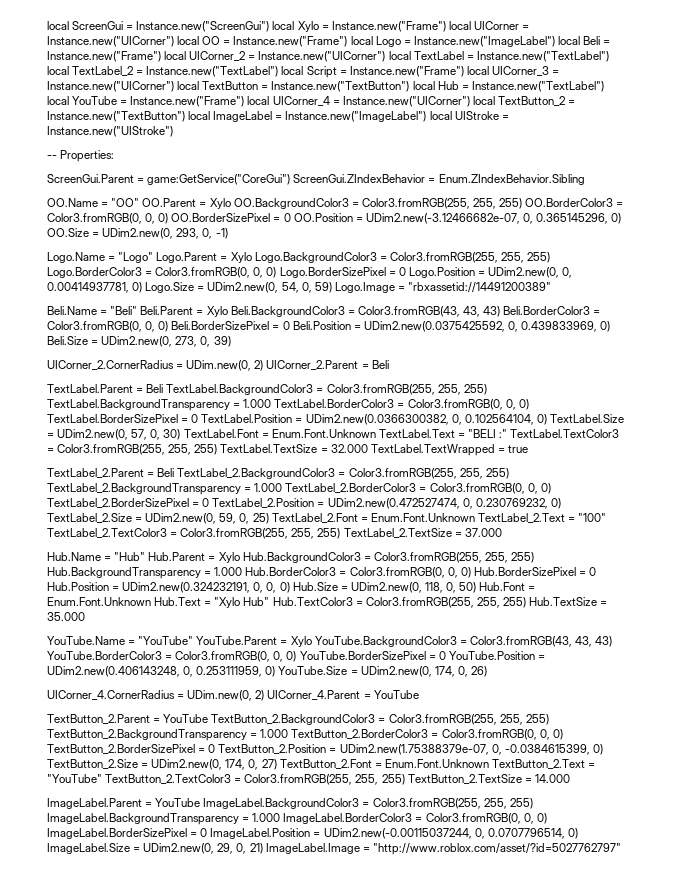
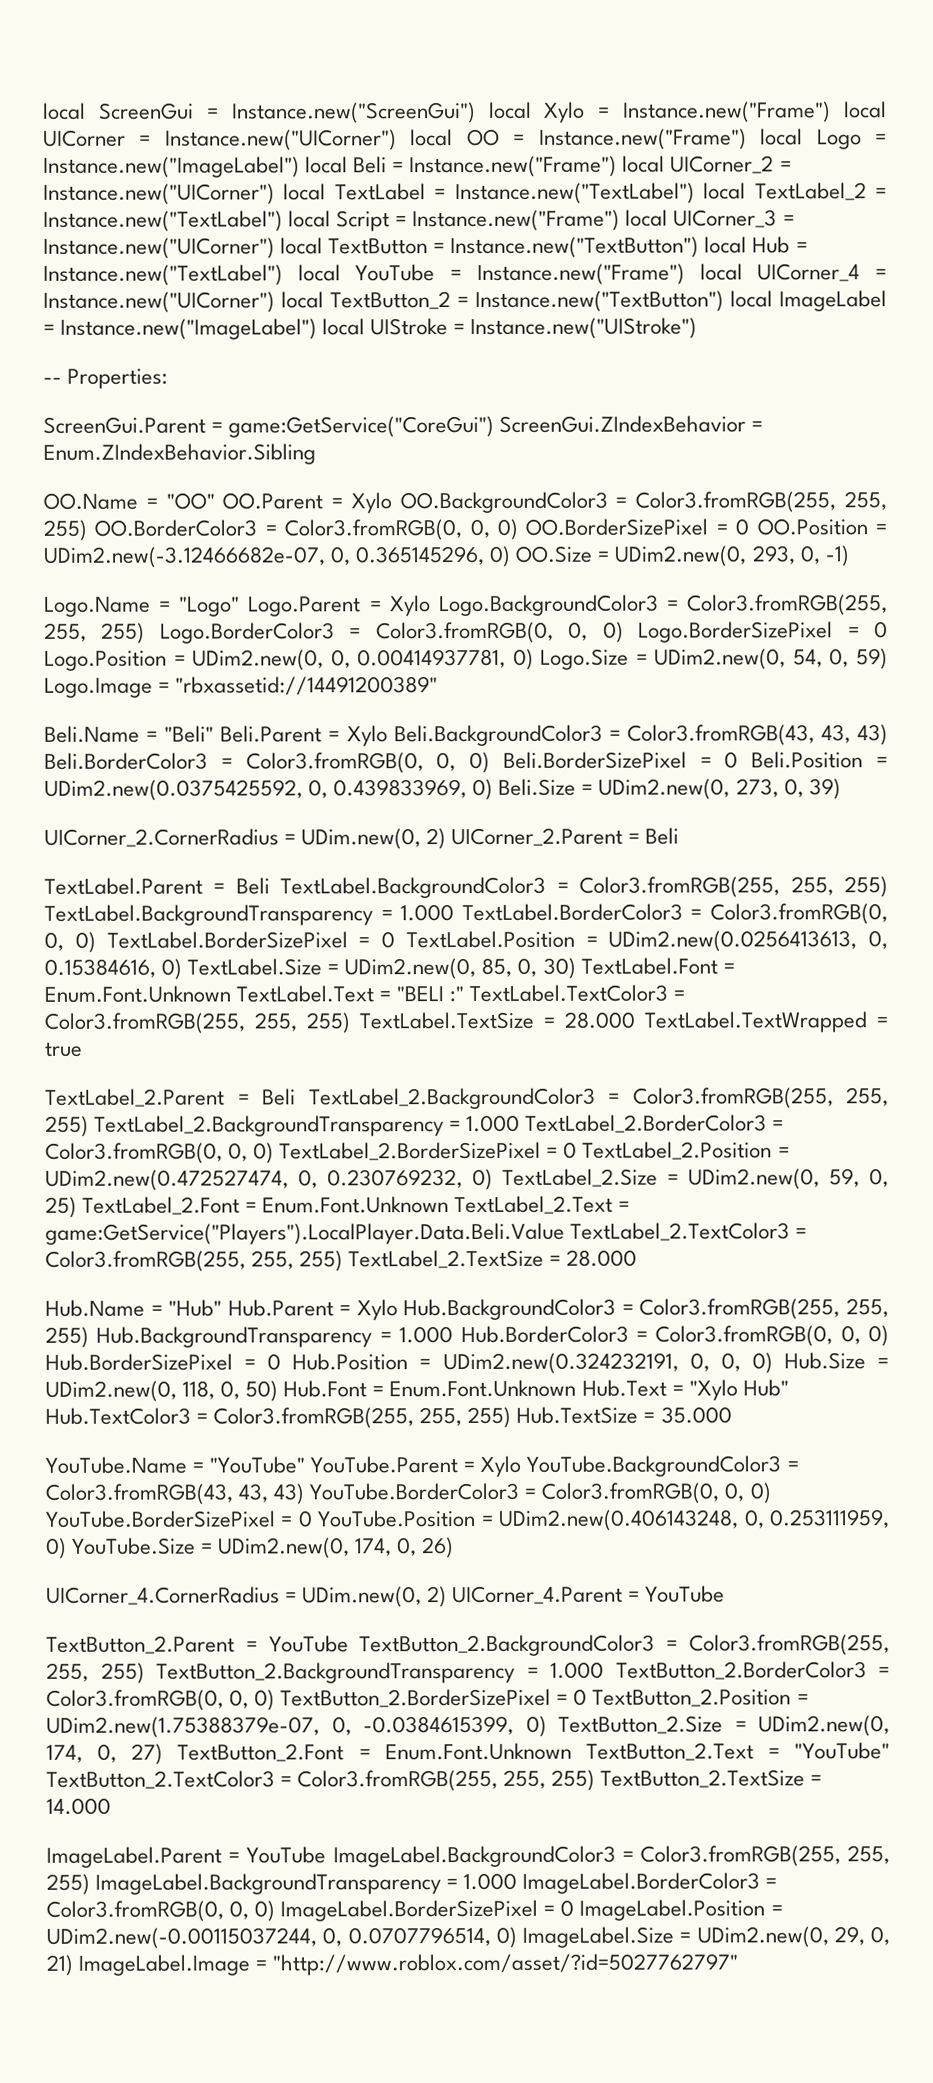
[305,414,534,425] UDim2.new(0.0366300382, 0, 0.102564104, -> [608,930,888,952] [44,958,156,978] UDim2.new(0.0256413613, 0, 0.15384616,
[131,429,148,440] 57, -> [481,957,513,977] 85,
[330,444,368,453] 32.000 -> [564,1011,635,1029] 28.000
[578,513,607,522] "100" -> [45,1222,565,1245] game:GetService("Players").LocalPlayer.Data.Beli.Value
[464,528,502,537] 37.000 -> [566,1249,638,1267] 28.000

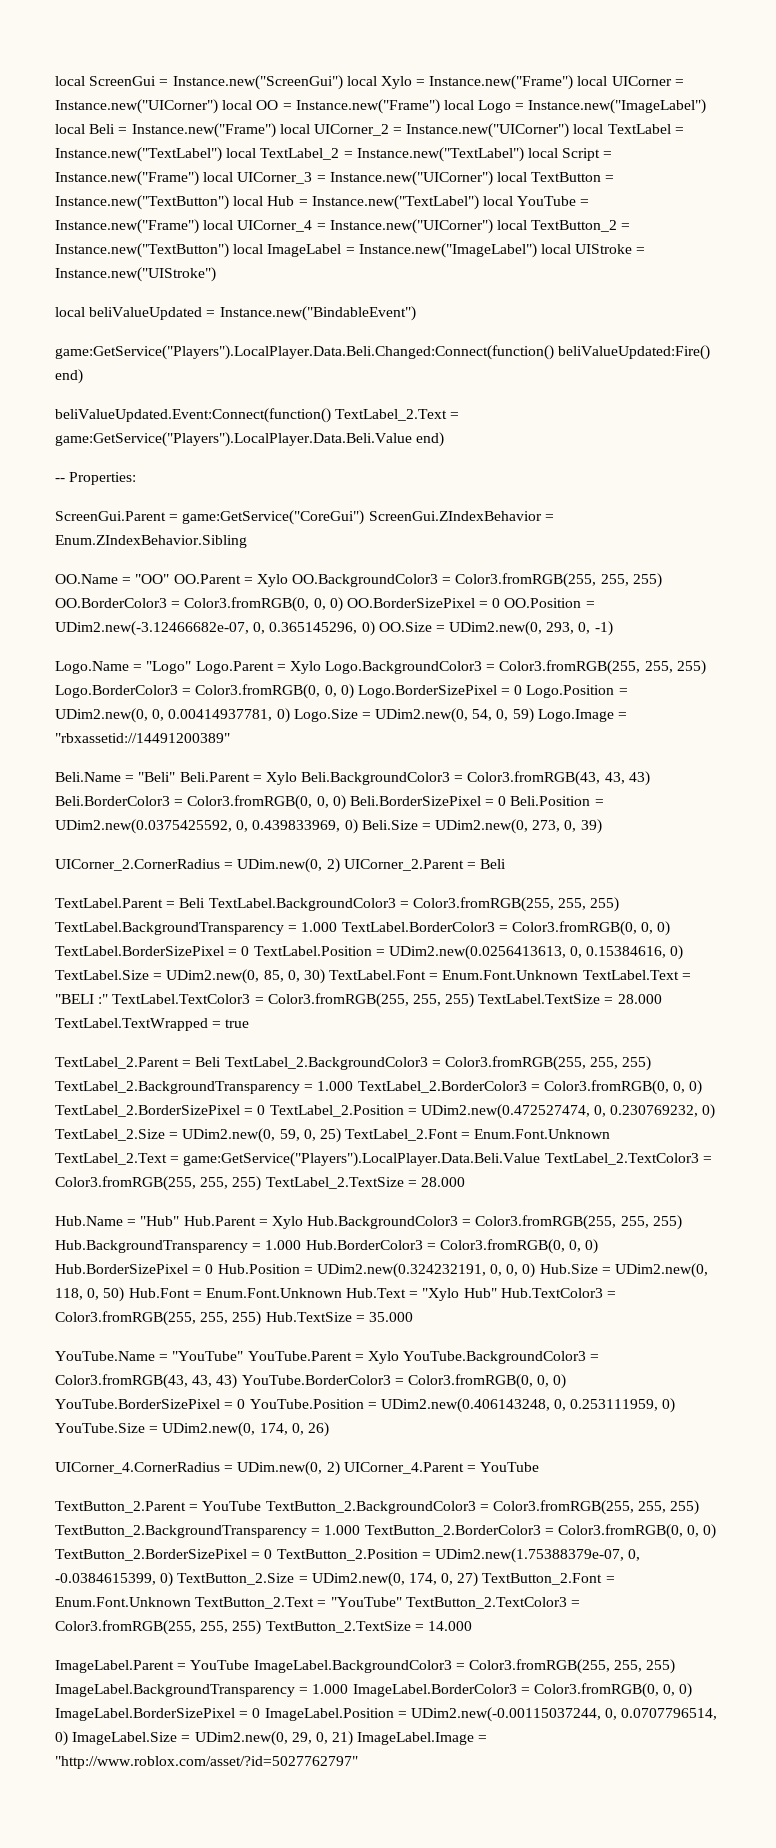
(698, 328) none -> [55,306,416,321] [55,345,711,360] [55,369,83,384] [55,408,460,423] [55,432,445,447] // local beliValueUpdated = Instance.new("BindableEvent") // game:GetService("Players").LocalPlayer.Data.Beli.Changed:Connect(function() beliValueUpdated:Fire() end) // beliValueUpdated.Event:Connect(function() TextLabel_2.Text = game:GetService("Players").LocalPlayer.Data.Beli.Value end)

